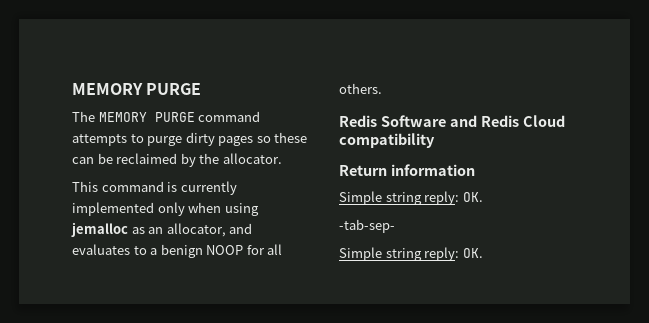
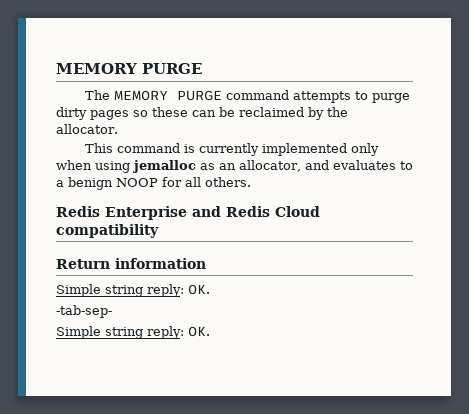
[380,115,446,127] Software -> [105,206,187,220] Enterprise

